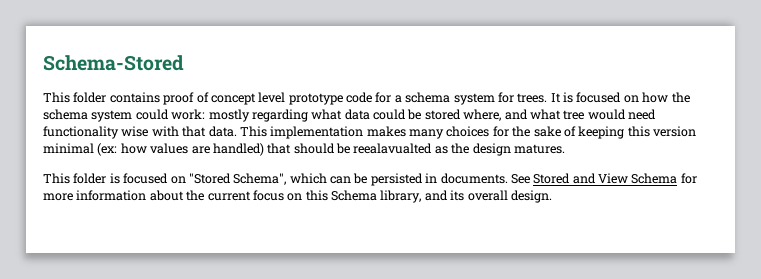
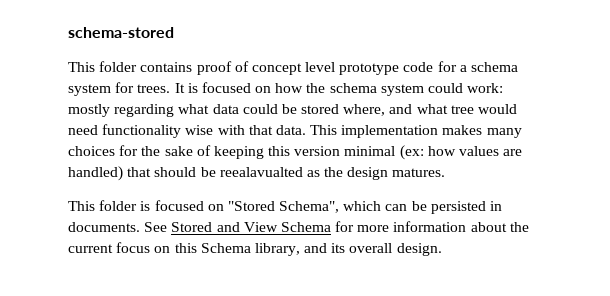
[43,55,184,71] Schema-Stored -> [68,27,174,38] schema-stored

